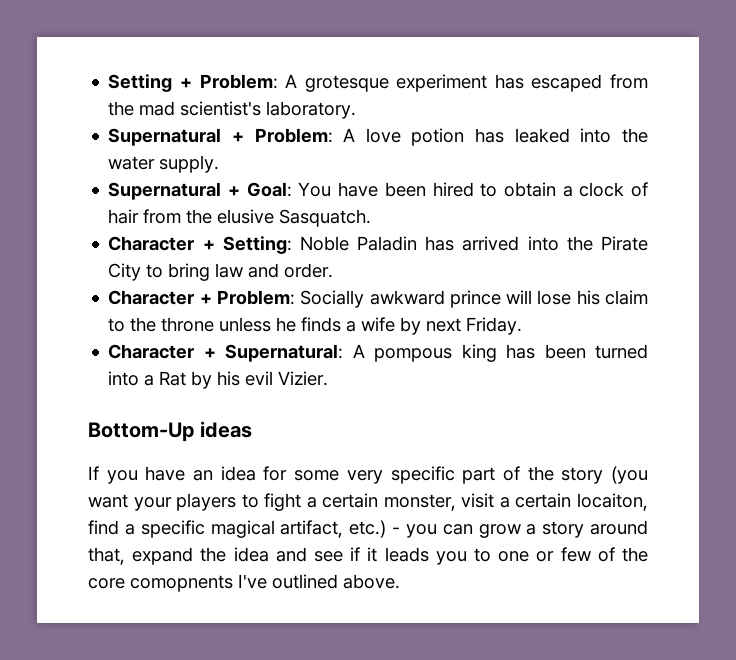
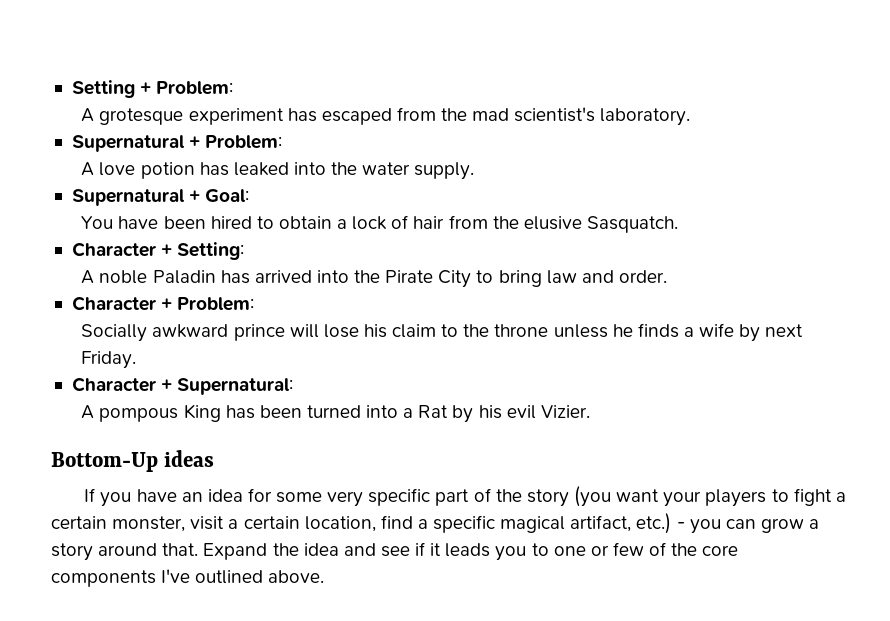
(278, 81) none -> (234, 88) //
(333, 135) none -> (283, 142) //
(292, 189) none -> (250, 195) //
[579,182,625,197] clock -> [352,216,388,230] lock
[299,236,349,251] Noble -> [81,270,148,284] // A noble
(295, 297) none -> (255, 304) //
(344, 353) none -> (294, 386) //
[461,344,497,362] king -> [183,404,221,422] King
[577,493,648,511] locaiton, -> [304,516,376,532] location,
[88,547,194,565] that, expand -> [162,543,268,560] that. Expand
[130,575,233,592] comopnents -> [51,570,156,587] components

